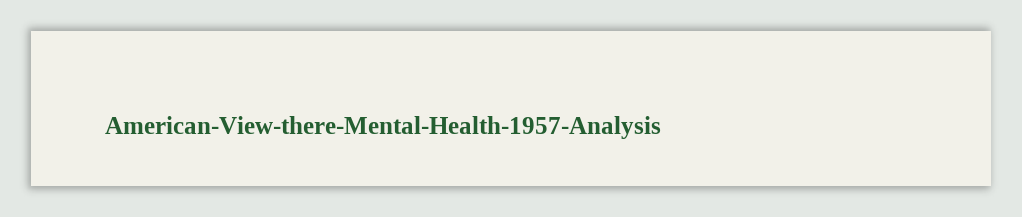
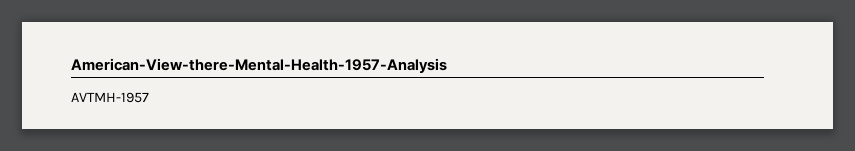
(661, 127) none -> [71,92,149,103] // AVTMH-1957

